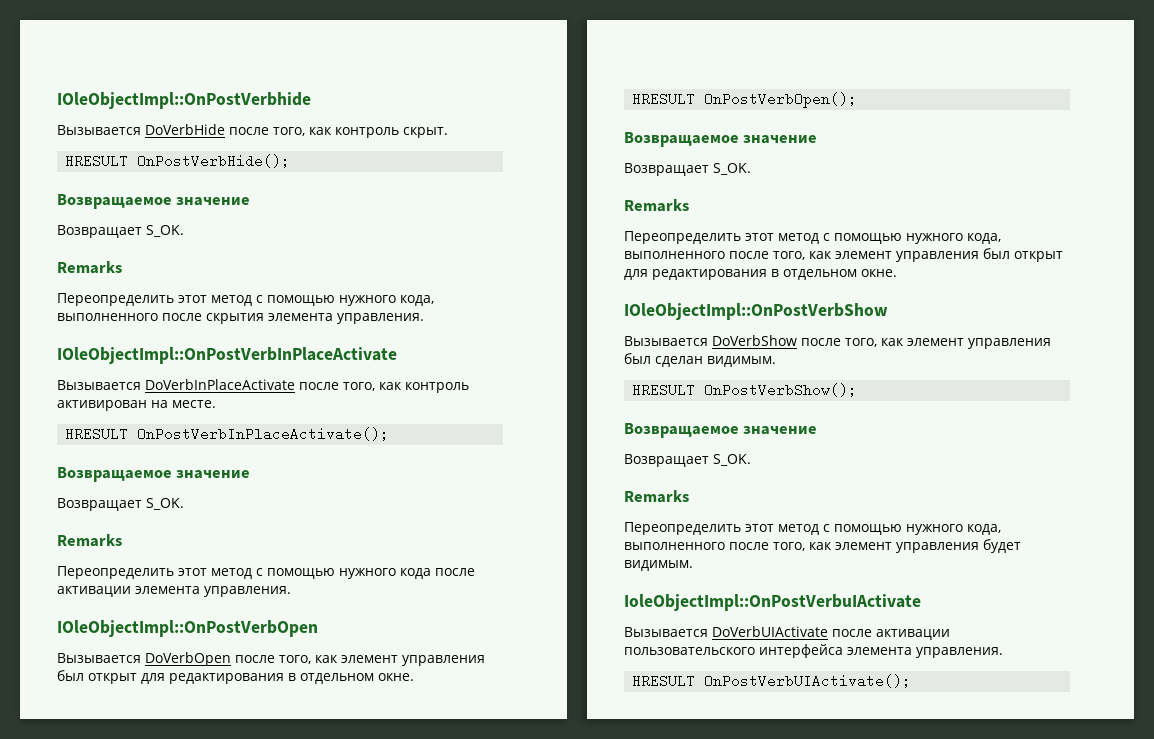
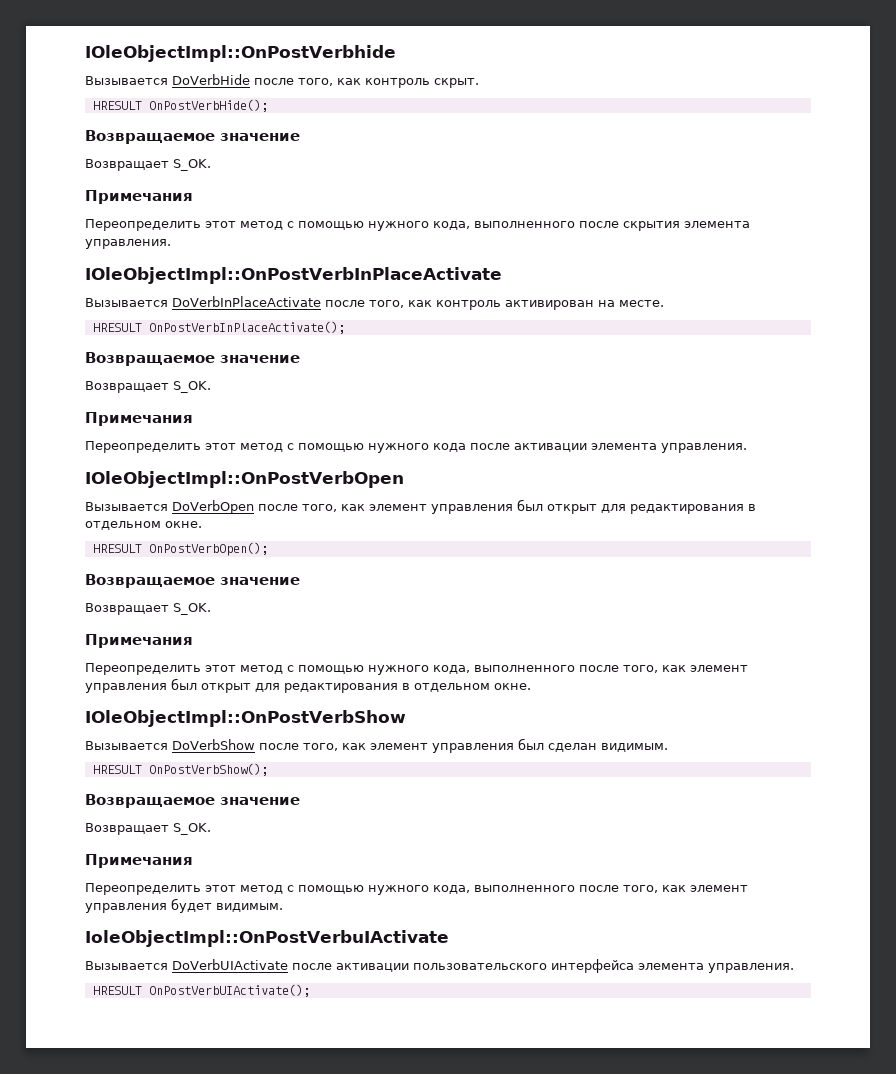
[57,261,122,274] Remarks -> [85,190,193,204] Примечания
[57,534,122,547] Remarks -> [85,412,193,426] Примечания
[624,199,689,212] Remarks -> [85,634,193,648] Примечания
[624,490,689,503] Remarks -> [85,854,193,868] Примечания

